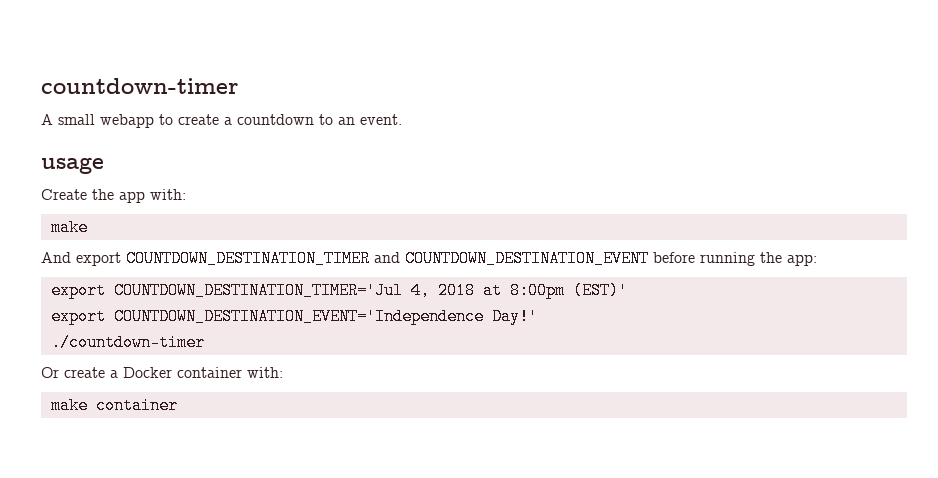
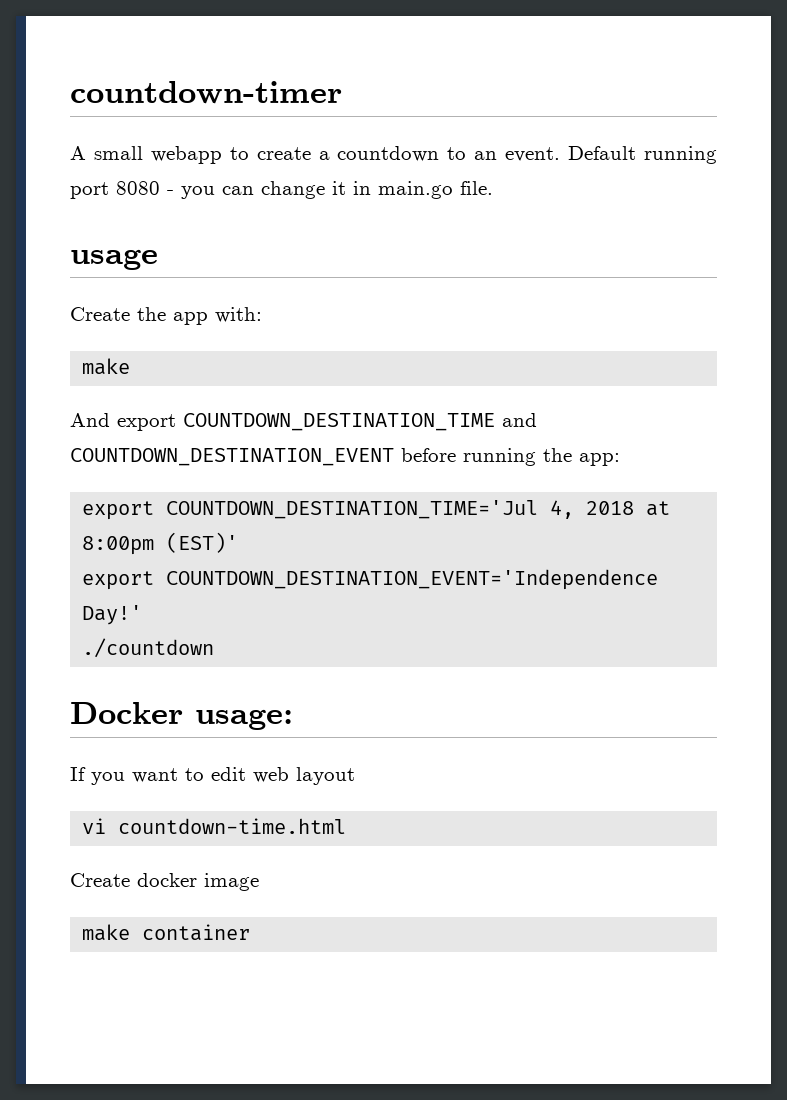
(402, 119) none -> [568,146,718,164] [70,181,493,199] Default running port 8080 - you can change it in main.go file.
[126,250,370,267] COUNTDOWN_DESTINATION_TIMER -> [183,413,495,431] COUNTDOWN_DESTINATION_TIME
[113,282,403,299] COUNTDOWN_DESTINATION_TIMER='Jul -> [166,500,539,519] COUNTDOWN_DESTINATION_TIME='Jul
[50,334,205,351] [41,367,283,378] ./countdown-timer // Or create a Docker container with: -> [82,638,215,658] [70,702,293,730] [70,767,355,785] [82,818,347,834] [70,873,259,891] ./countdown // Docker usage: // If you want to edit web layout // vi countdown-time.html // Create docker image

